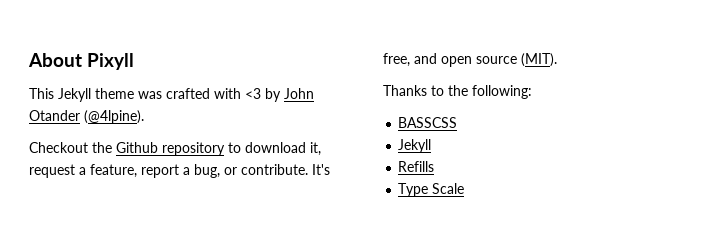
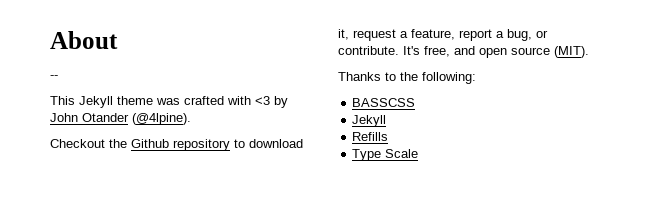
[87,53,135,70] Pixyll -> [50,75,58,79] // --

